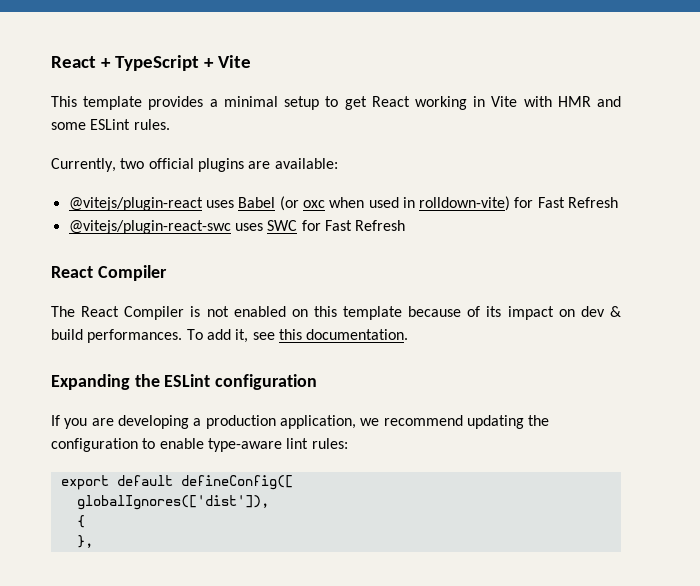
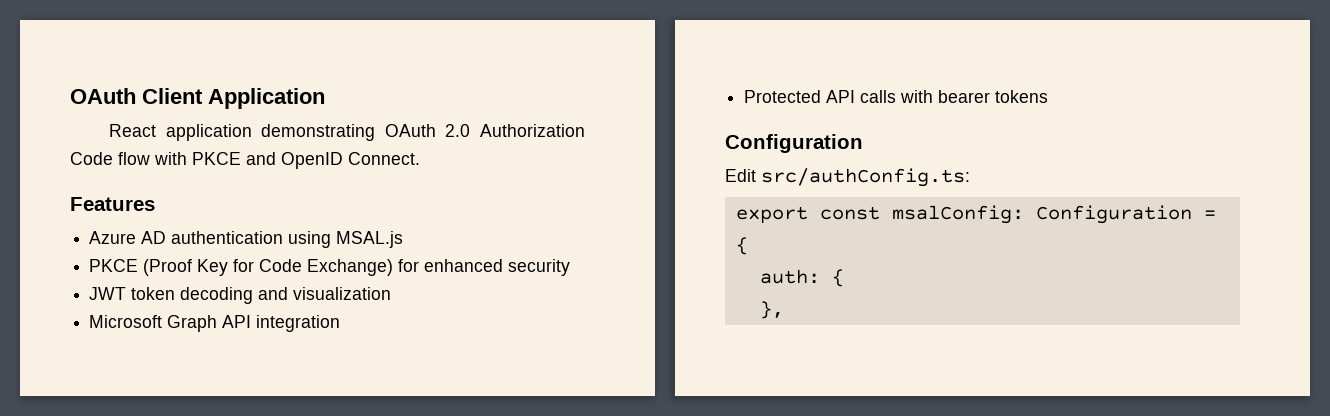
[51,55,251,71] [51,96,622,110] [51,119,170,130] [51,158,338,172] [68,196,619,211] [68,220,406,234] [51,265,167,281] [51,306,621,320] [51,329,409,343] [51,374,318,390] [51,415,550,429] [51,438,348,452] [60,475,293,490] [76,495,269,510] React + TypeScript + Vite // This template provides a minimal setup to get React working in Vite with HMR and some ESLint rules. // Currently, two official plugins are available: // @vitejs/plugin-react uses Babel (or oxc when used in rolldown-vite) for Fast Refresh // @vitejs/plugin-react-swc uses SWC for Fast Refresh // React Compiler // The React Compiler is not enabled on this template because of its impact on dev & build performances. To add it, see this documentation. // Expanding the ESLint configuration // If you are developing a production application, we recommend updating the configuration to enable type-aware lint rules: // export default defineConfig([ // globalIgnores(['dist']), // -> [70,88,325,109] [108,124,585,141] [70,152,420,169] [70,197,155,211] [89,231,404,248] [89,259,571,276] [89,287,392,304] [89,315,341,332] [744,90,1049,103] [725,134,863,153] [725,168,970,187] [735,205,1216,224] [735,237,748,255] [759,269,820,284] OAuth Client Application // React application demonstrating OAuth 2.0 Authorization Code flow with PKCE and OpenID Connect. // Features // Azure AD authentication using MSAL.js // PKCE (Proof Key for Code Exchange) for enhanced security // JWT token decoding and visualization // Microsoft Graph API integration // Protected API calls with bearer tokens // Configuration // Edit src/authConfig.ts: // export const msalConfig: Configuration = { // auth:

